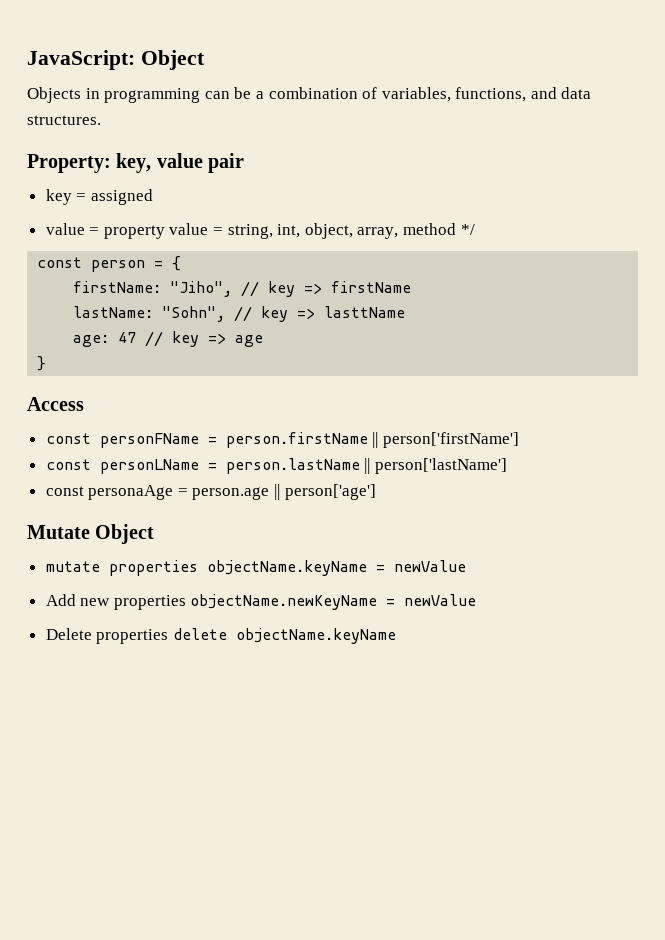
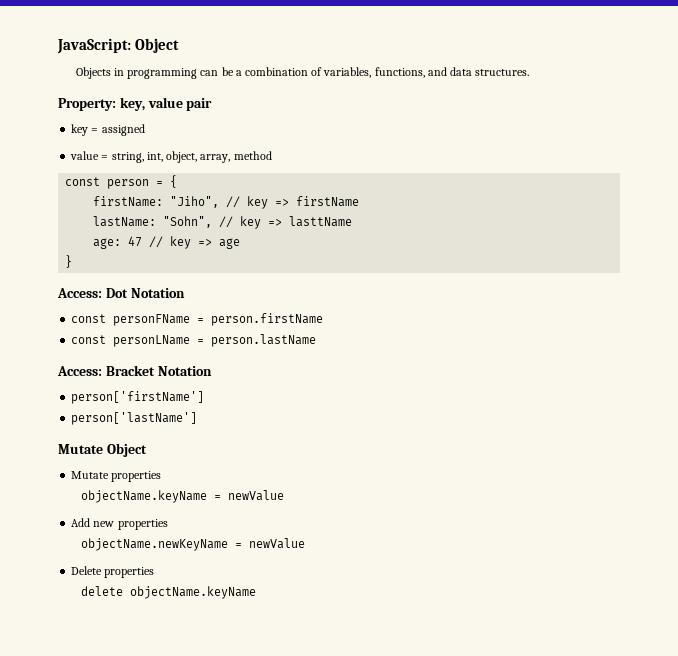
[103,223,224,239] property value = -> (109, 157) none
[460,224,475,235] */ -> (272, 155) none
[27,397,84,411] Access -> [57,288,185,298] Access: Dot Notation
[372,432,519,448] || person['firstName'] -> (324, 319) none
[364,458,507,474] [45,484,376,500] || person['lastName'] // const personaAge = person.age || person['age'] -> [57,365,212,376] [71,391,205,404] [71,412,198,425] // Access: Bracket Notation // person['firstName'] // person['lastName']
[45,560,198,576] mutate properties -> [71,471,162,482] Mutate properties //
(186, 602) none -> (168, 524) //
(169, 636) none -> (155, 572) //

